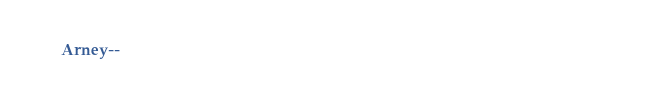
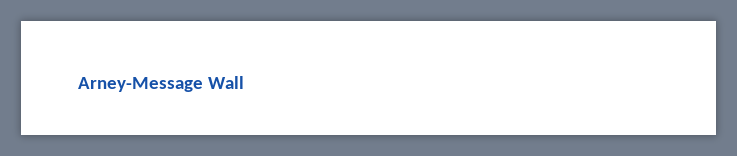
[61,44,120,59] Arney-- -> [78,76,244,92] Arney-Message Wall

